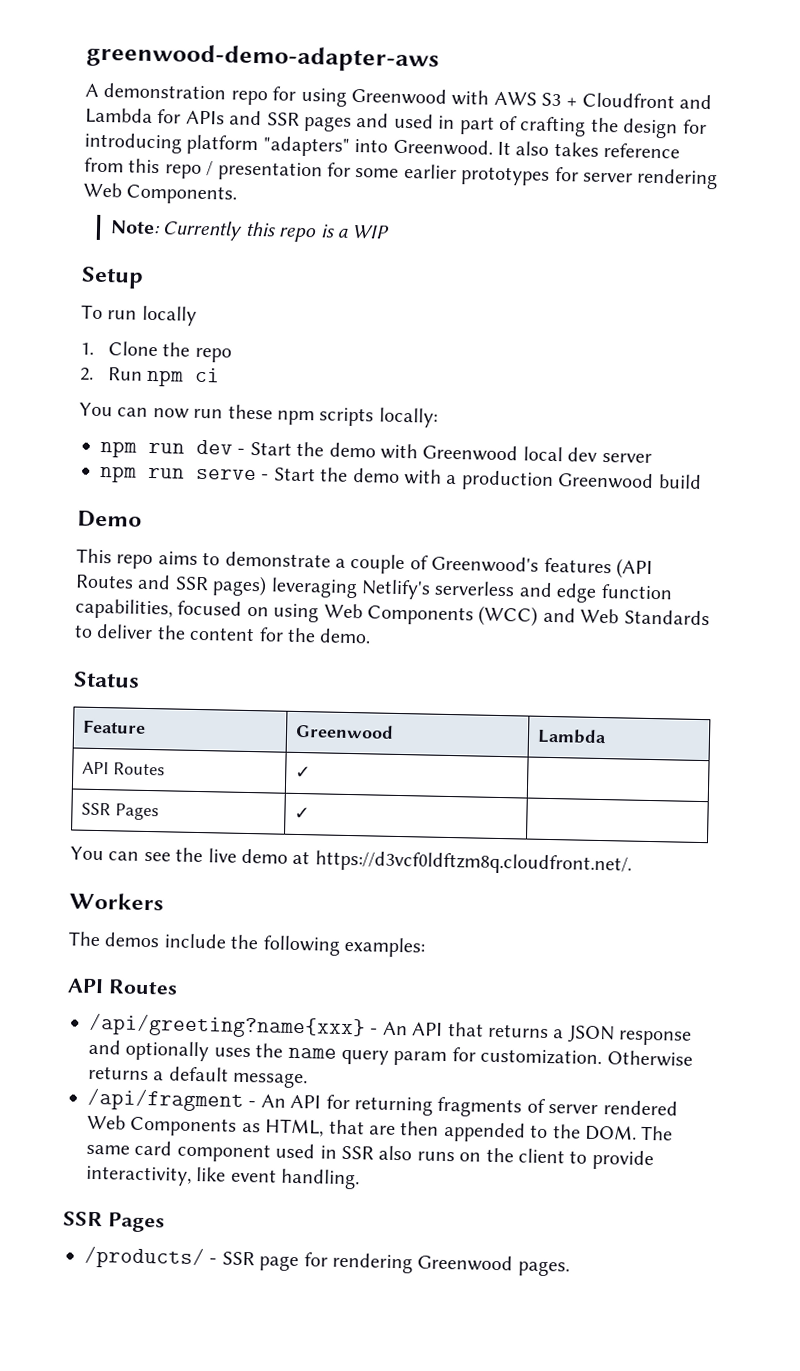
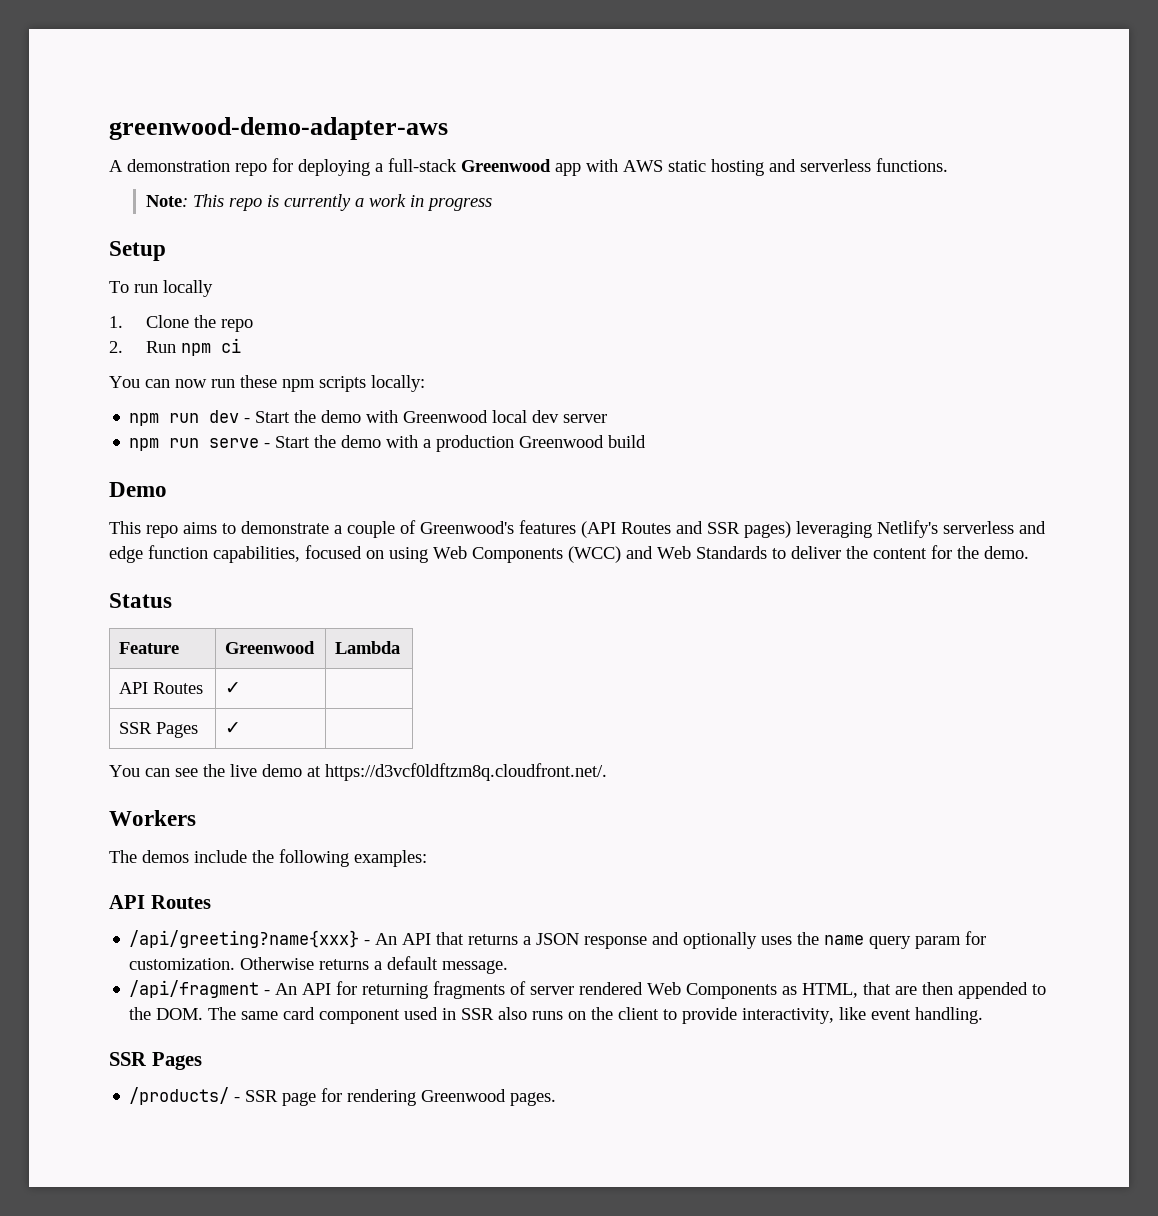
[300,87,713,110] [85,107,707,139] [84,132,681,159] [84,157,719,190] [83,182,238,205] [110,220,391,243] using Greenwood with AWS S3 + Cloudfront and Lambda for APIs and SSR pages and used in part of crafting the design for introducing platform "adapters" into Greenwood. It also takes reference from this repo / presentation for some earlier prototypes for server rendering Web Components. // Note: Currently this repo is a WIP -> [298,158,948,176] [145,194,492,211] deploying a full-stack Greenwood app with AWS static hosting and serverless functions. // Note: This repo is currently a work in progress

